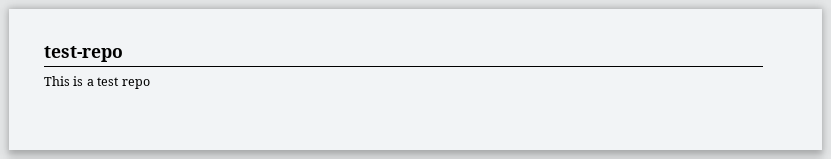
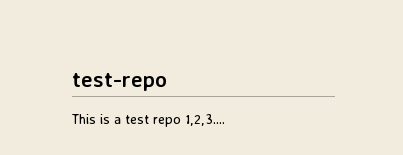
(150, 84) none -> [185,114,225,126] 1,2,3....

